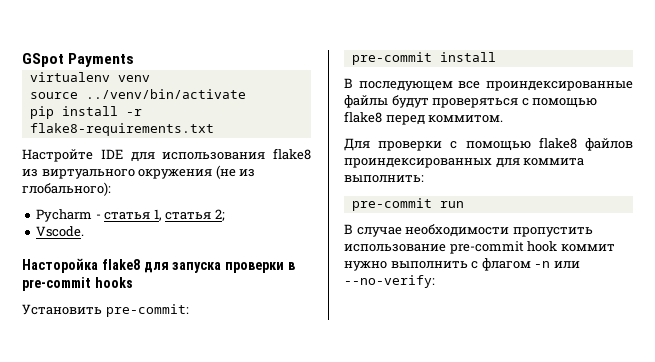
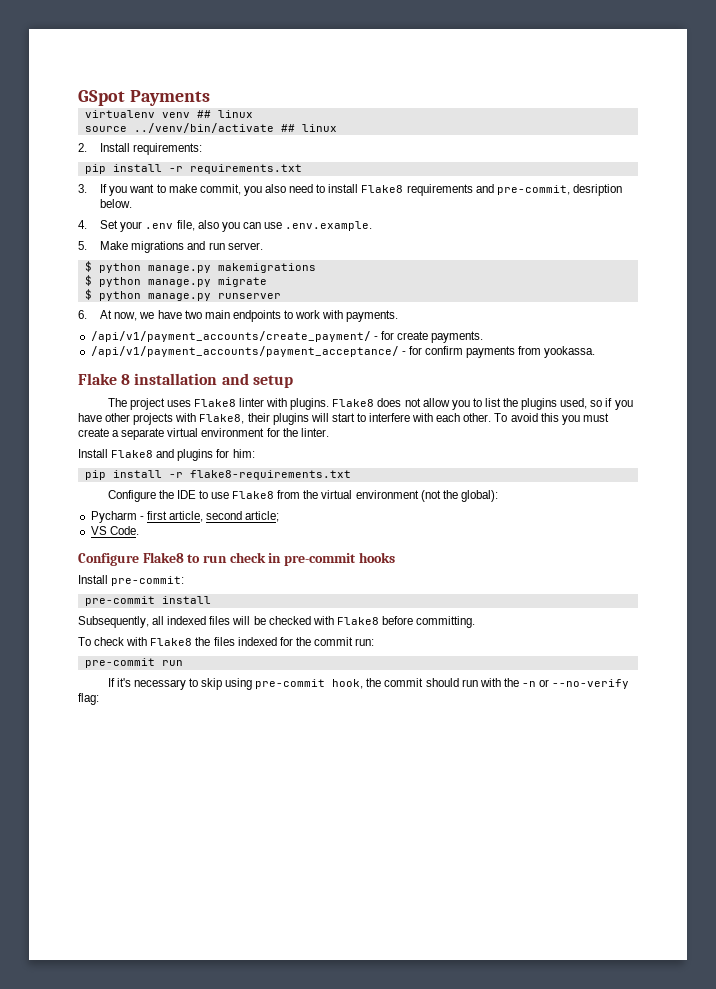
(150, 78) none -> [196,110,253,118] ## linux
[29,106,142,119] [29,123,214,136] [22,148,311,162] [22,165,256,179] [22,182,111,196] [36,209,225,222] [36,226,85,237] [22,258,295,273] // pip install -r flake8-requirements.txt // Настройте IDE для использования flake8 из виртуального окружения (не из глобального): // Pycharm - статья 1, статья 2; // Vscode. // Насторойка flake8 для запуска проверки в -> [280,124,337,132] [78,143,203,155] [84,164,302,174] [78,184,622,196] [100,199,133,208] [78,220,373,232] [78,241,263,253] [84,261,316,273] [84,275,267,287] [84,289,281,301] [78,310,399,322] [90,331,484,343] [90,346,596,358] [78,373,293,388] [107,398,633,410] [78,413,609,425] [78,428,329,440] [78,449,255,461] [84,470,351,480] [107,490,498,502] [90,511,280,523] [90,526,139,535] [78,552,282,566] ## linux // 2. Install requirements: // pip install -r requirements.txt // 3. If you want to make commit, you also need to install Flake8 requirements and pre-commit, desription below. // 4. Set your .env file, also you can use .env.example. // 5. Make migrations and run server. // $ python manage.py makemigrations // $ python manage.py migrate // $ python manage.py runserver // 6. At now, we have two main endpoints to work with payments. // /api/v1/payment_accounts/create_payment/ - for create payments. // /api/v1/payment_accounts/payment_acceptance/ - for confirm payments from yookassa. // Flake 8 installation and setup // The project uses Flake8 linter with plugins. Flake8 does not allow you to list the plugins used, so if you have other projects with Flake8, their plugins will start to interfere with each other. To avoid this you must create a separate virtual environment for the linter. // Install Flake8 and plugins for him: // pip install -r flake8-requirements.txt // Configure the IDE to use Flake8 from the virtual environment (not the global): // Pycharm - first article, second article; // VS Code. // Configure Flake8 to run check in
[22,304,102,315] Установить -> [78,575,108,584] Install
[344,78,633,91] [344,95,598,108] [344,111,504,125] [344,137,633,151] [344,158,585,168] [344,175,424,183] [351,198,464,211] [344,224,593,237] [344,241,615,254] [344,258,580,271] [344,275,435,288] В последующем все проиндексированные файлы будут проверяться с помощью flake8 перед коммитом. // Для проверки с помощью flake8 файлов проиндексированных для коммита выполнить: // pre-commit run // В случае необходимости пропустить использование pre-commit hook коммит нужно выполнить с флагом -n или --no-verify: -> [78,616,476,628] [78,637,375,646] [84,658,183,668] [107,678,630,690] [78,693,99,705] Subsequently, all indexed files will be checked with Flake8 before committing. // To check with Flake8 the files indexed for the commit run: // pre-commit run // If it's necessary to skip using pre-commit hook, the commit should run with the -n or --no-verify flag:

